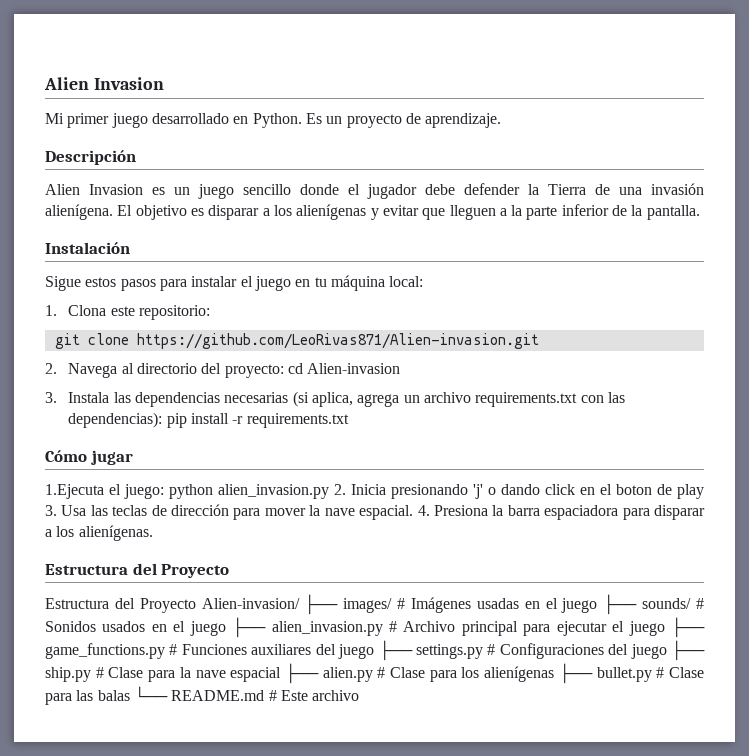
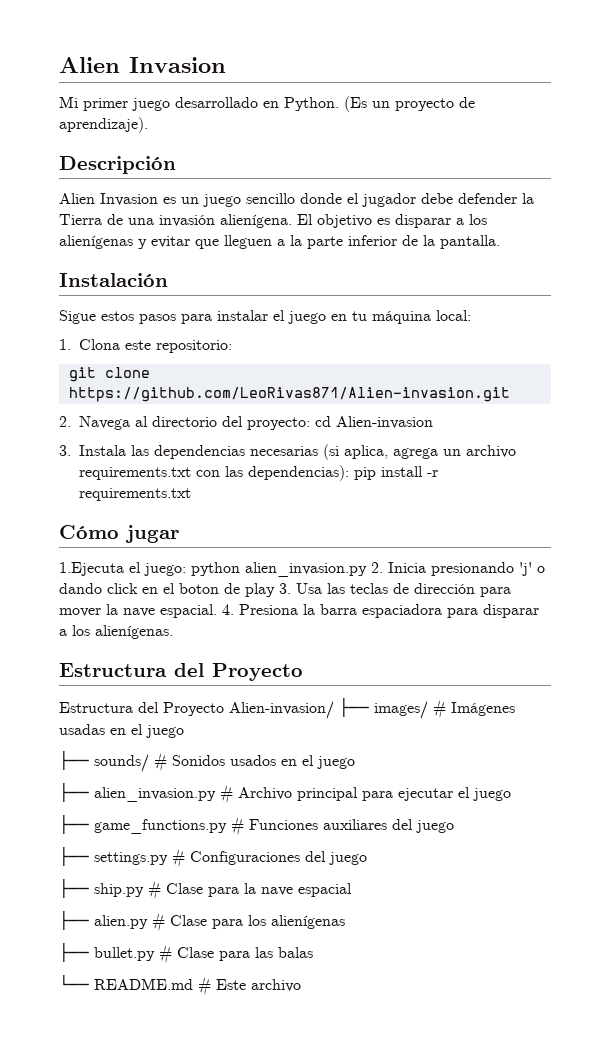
[305,113,322,124] Es -> [344,96,367,112] (Es
[425,113,502,128] aprendizaje. -> [59,117,148,133] aprendizaje).
(598, 605) none -> (184, 731) //
(226, 628) none -> (355, 762) //
(665, 628) none -> (511, 794) //
(375, 651) none -> (454, 826) //
(667, 651) none -> (367, 858) //
(282, 674) none -> (352, 890) //
(555, 674) none -> (345, 922) //
(130, 695) none -> (313, 952) //

